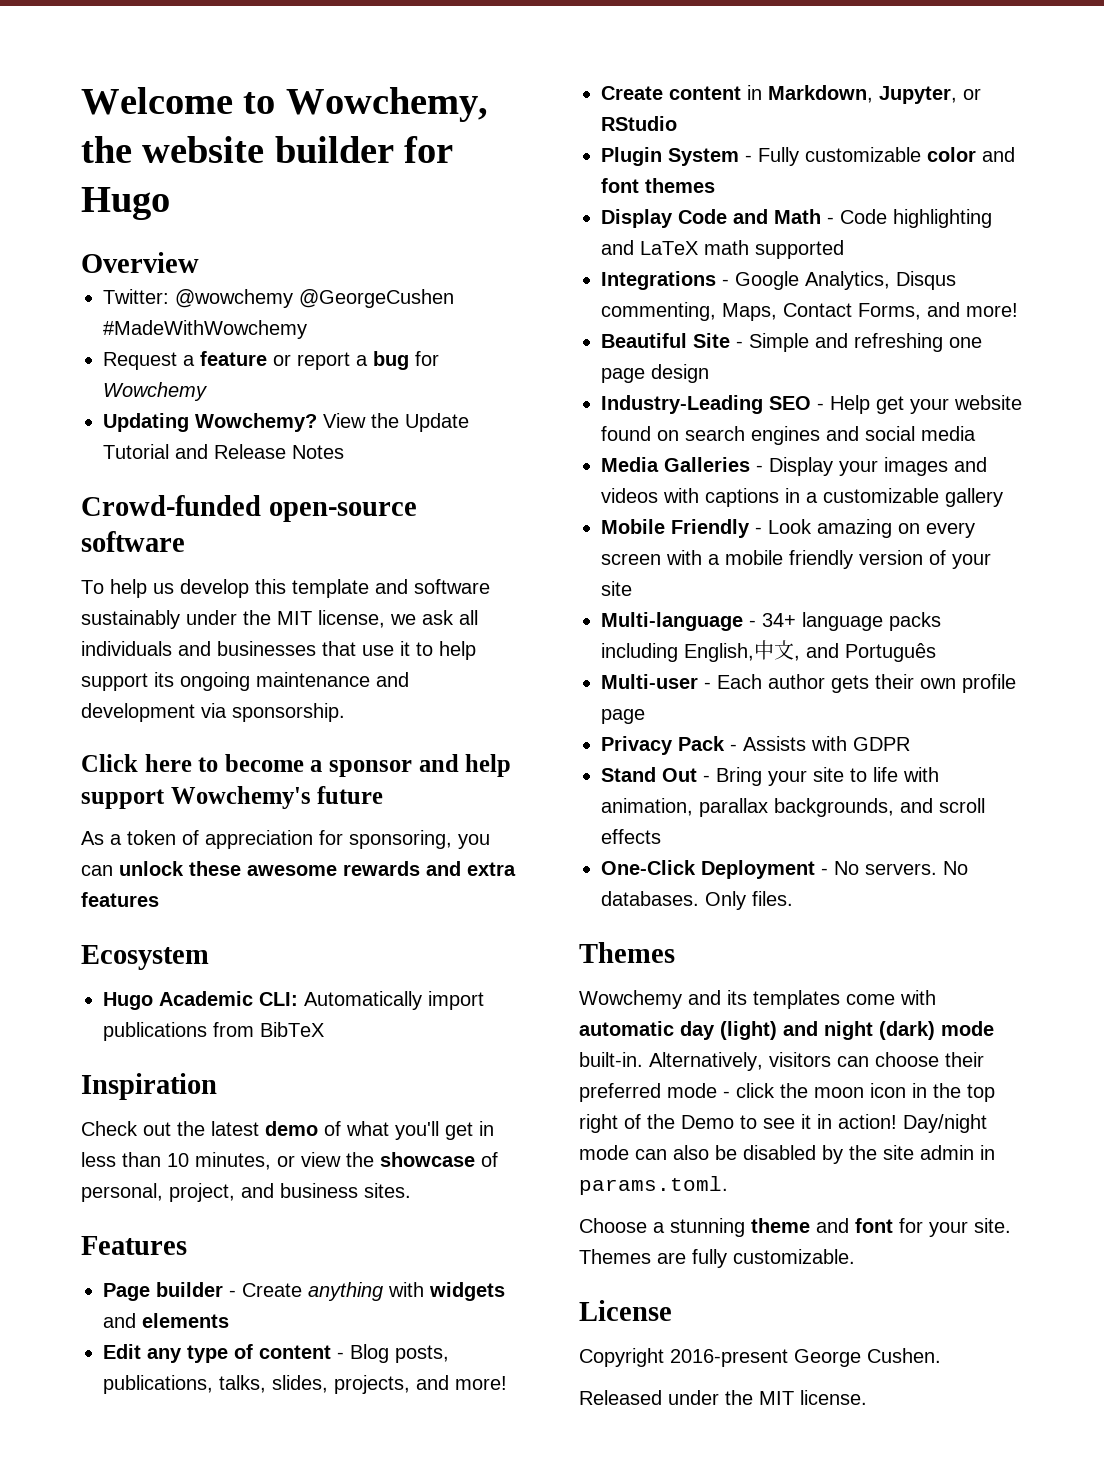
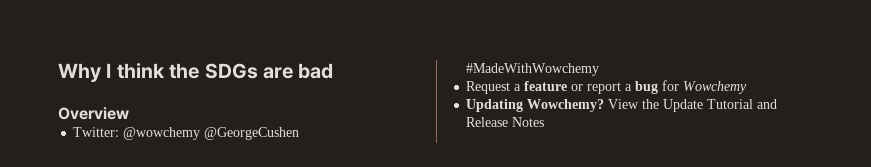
[81,87,488,122] [81,136,454,163] [81,187,170,220] Welcome to Wowchemy, the website builder for Hugo -> [58,63,334,82] Why I think the SDGs are bad
[81,495,417,522] [81,531,185,552] [81,579,490,598] [81,610,478,629] [81,641,476,660] [81,672,409,691] [81,703,345,722] [81,754,512,777] [81,786,384,809] [81,830,490,849] [81,861,516,876] [81,892,159,907] [81,945,209,970] [103,991,484,1010] [103,1022,324,1041] [81,1073,217,1100] [81,1121,494,1140] [81,1152,498,1170] [81,1183,411,1202] [81,1236,187,1255] [103,1282,505,1301] [103,1313,229,1328] [103,1344,449,1363] [103,1375,507,1394] [601,85,981,104] [601,116,677,131] [601,147,1015,166] [601,178,715,193] [601,209,992,228] [601,240,844,259] [601,271,956,290] [601,302,1018,321] [601,333,982,352] [601,364,709,383] [601,395,1022,414] [601,426,976,445] [601,457,987,476] [601,488,1003,507] [601,519,975,538] [601,550,991,569] [601,581,632,596] [601,612,941,631] [601,640,936,662] [601,674,1016,693] [601,709,645,724] [601,736,910,755] [601,767,939,786] [601,798,985,817] [601,829,661,844] [601,860,968,879] [601,891,793,910] [579,942,675,963] [579,990,936,1009] [579,1021,994,1040] [579,1052,984,1071] [579,1083,995,1102] [579,1114,987,1133] [579,1145,995,1164] [579,1176,728,1195] [579,1218,1011,1237] [579,1249,855,1268] [579,1300,672,1321] [579,1348,941,1367] [579,1390,867,1405] // Crowd-funded open-source software // To help us develop this template and software sustainably under the MIT license, we ask all individuals and businesses that use it to help support its ongoing maintenance and development via sponsorship. // Click here to become a sponsor and help support Wowchemy's future // As a token of appreciation for sponsoring, you can unlock these awesome rewards and extra features // Ecosystem // Hugo Academic CLI: Automatically import publications from BibTeX // Inspiration // Check out the latest demo of what you'll get in less than 10 minutes, or view the showcase of personal, project, and business sites. // Features // Page builder - Create anything with widgets and elements // Edit any type of content - Blog posts, publications, talks, slides, projects, and more! // Create content in Markdown, Jupyter, or RStudio // Plugin System - Fully customizable color and font themes // Display Code and Math - Code highlighting and LaTeX math supported // Integrations - Google Analytics, Disqus commenting, Maps, Contact Forms, and more! // Beautiful Site - Simple and refreshing one page design // Industry-Leading SEO - Help get your website found on search engines and social media // Media Galleries - Display your images and videos with captions in a customizable gallery // Mobile Friendly - Look amazing on every screen with a mobile friendly version of your site // Multi-language - 34+ language packs including English,中文, and Português // Multi-user - Each author gets their own profile page // Privacy Pack - Assists with GDPR // Stand Out - Bring your site to life with animation, parallax backgrounds, and scroll effects // One-Click Deployment - No servers. No databases. Only files. // Themes // Wowchemy and its templates come with automatic day (light) and night (dark) mode built-in. Alternatively, visitors can choose their preferred mode - click the moon icon in the top right of the Demo to see it in action! Day/night mode can also be disabled by the site admin in params.toml. // Choose a stunning theme and font for your site. Themes are fully customizable. // License // Copyright 2016-present George Cushen. // Released under the MIT license. -> (545, 122) none

